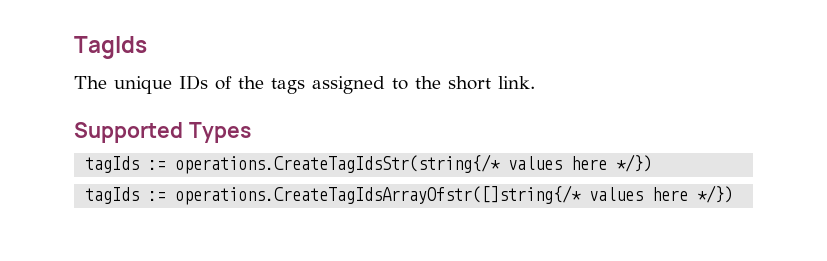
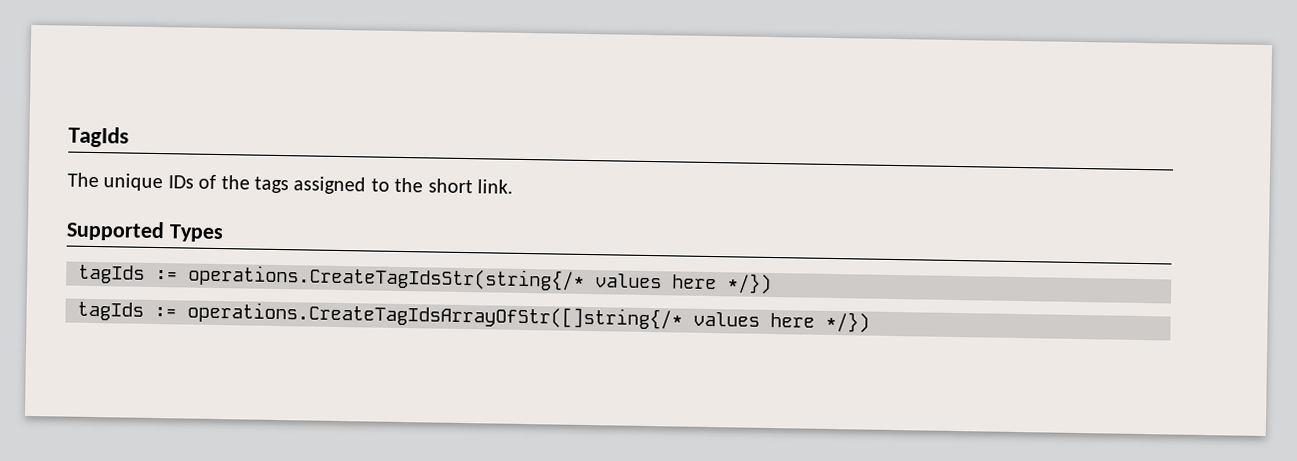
[175,185,582,205] operations.CreateTagIdsArrayOfstr([]string{/* -> [187,301,683,330] operations.CreateTagIdsArrayOfStr([]string{/*

